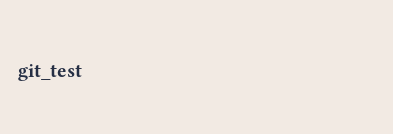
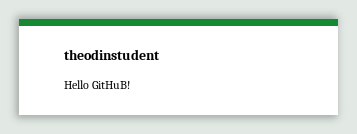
[18,64,82,81] git_test -> [64,49,160,60] [64,80,131,89] theodinstudent // Hello GitHuB!

